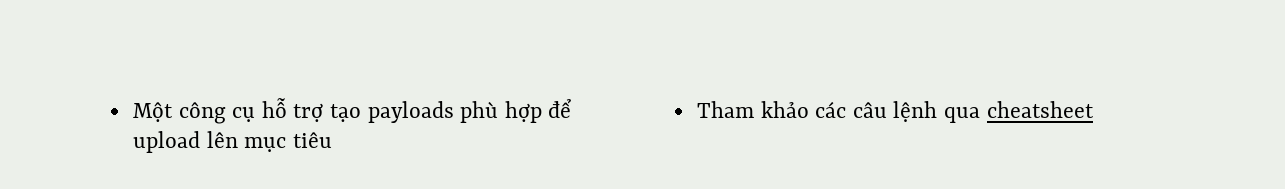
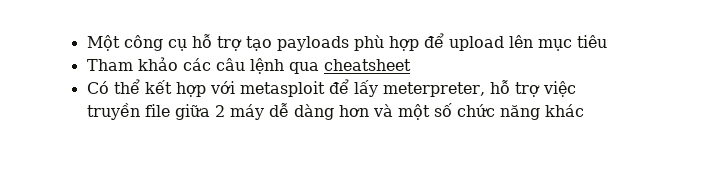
(1094, 109) none -> [86,79,576,97] [86,103,584,120] // Có thể kết hợp với metasploit để lấy meterpreter, hỗ trợ việc truyền file giữa 2 máy dễ dàng hơn và một số chức năng khác

